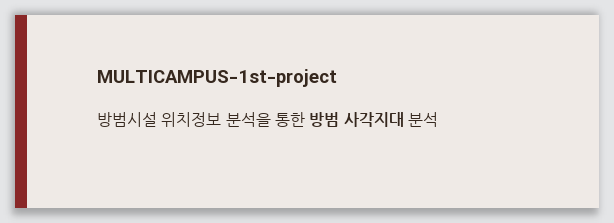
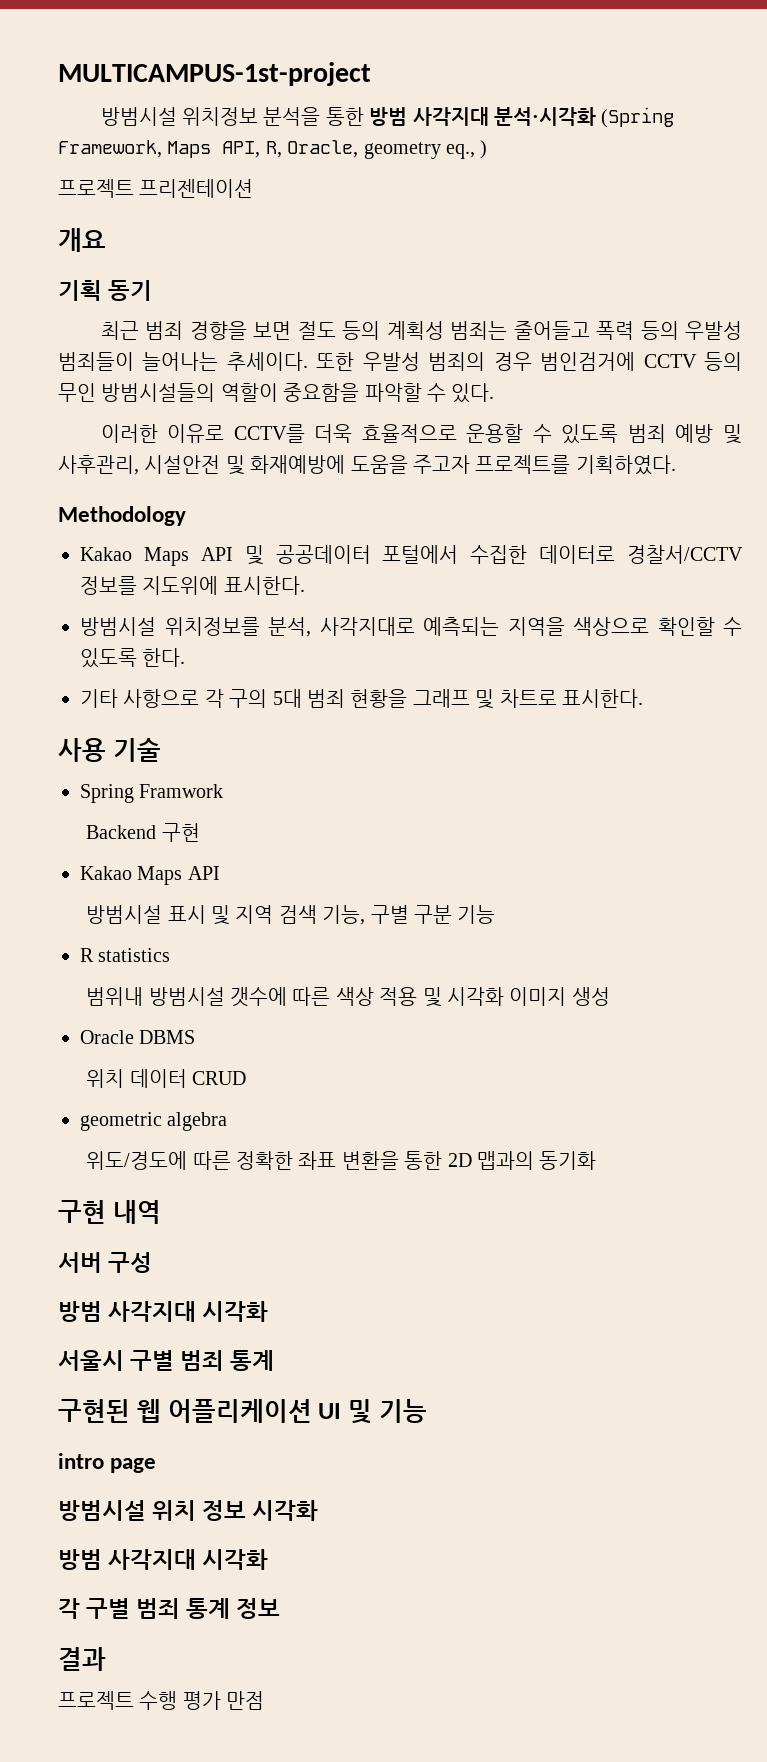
[407,112,438,127] 분석 -> [493,107,675,128] [58,140,488,159] [58,179,254,198] [58,228,106,252] [58,280,153,301] [100,321,742,340] [58,352,743,371] [58,383,495,403] [100,424,742,444] [58,455,676,475] [58,506,186,526] [80,545,743,566] [80,576,305,595] [80,617,742,637] [80,648,186,668] [80,689,643,709] [58,738,161,762] [80,784,224,803] [86,823,200,842] [80,866,220,885] [86,905,496,925] [80,948,171,962] [86,987,610,1007] [80,1030,196,1044] [86,1069,247,1088] [80,1112,228,1131] [86,1151,597,1170] [58,1200,161,1224] [58,1252,153,1273] [58,1301,269,1322] [58,1350,275,1371] [58,1399,427,1424] [58,1453,157,1473] [58,1500,319,1521] [58,1549,269,1570] [58,1598,281,1619] [58,1647,106,1671] [58,1691,265,1710] 분석·시각화 (Spring Framework, Maps API, R, Oracle, geometry eq., ) // 프로젝트 프리젠테이션 // 개요 // 기획 동기 // 최근 범죄 경향을 보면 절도 등의 계획성 범죄는 줄어들고 폭력 등의 우발성 범죄들이 늘어나는 추세이다. 또한 우발성 범죄의 경우 범인검거에 CCTV 등의 무인 방범시설들의 역할이 중요함을 파악할 수 있다. // 이러한 이유로 CCTV를 더욱 효율적으로 운용할 수 있도록 범죄 예방 및 사후관리, 시설안전 및 화재예방에 도움을 주고자 프로젝트를 기획하였다. // Methodology // Kakao Maps API 및 공공데이터 포털에서 수집한 데이터로 경찰서/CCTV 정보를 지도위에 표시한다. // 방범시설 위치정보를 분석, 사각지대로 예측되는 지역을 색상으로 확인할 수 있도록 한다. // 기타 사항으로 각 구의 5대 범죄 현황을 그래프 및 차트로 표시한다. // 사용 기술 // Spring Framwork // Backend 구현 // Kakao Maps API // 방범시설 표시 및 지역 검색 기능, 구별 구분 기능 // R statistics // 범위내 방범시설 갯수에 따른 색상 적용 및 시각화 이미지 생성 // Oracle DBMS // 위치 데이터 CRUD // geometric algebra // 위도/경도에 따른 정확한 좌표 변환을 통한 2D 맵과의 동기화 // 구현 내역 // 서버 구성 // 방범 사각지대 시각화 // 서울시 구별 범죄 통계 // 구현된 웹 어플리케이션 UI 및 기능 // intro page // 방범시설 위치 정보 시각화 // 방범 사각지대 시각화 // 각 구별 범죄 통계 정보 // 결과 // 프로젝트 수행 평가 만점

